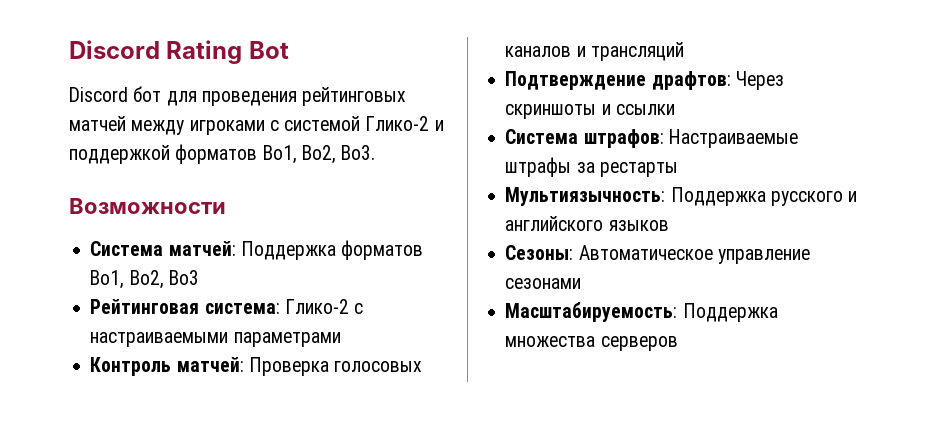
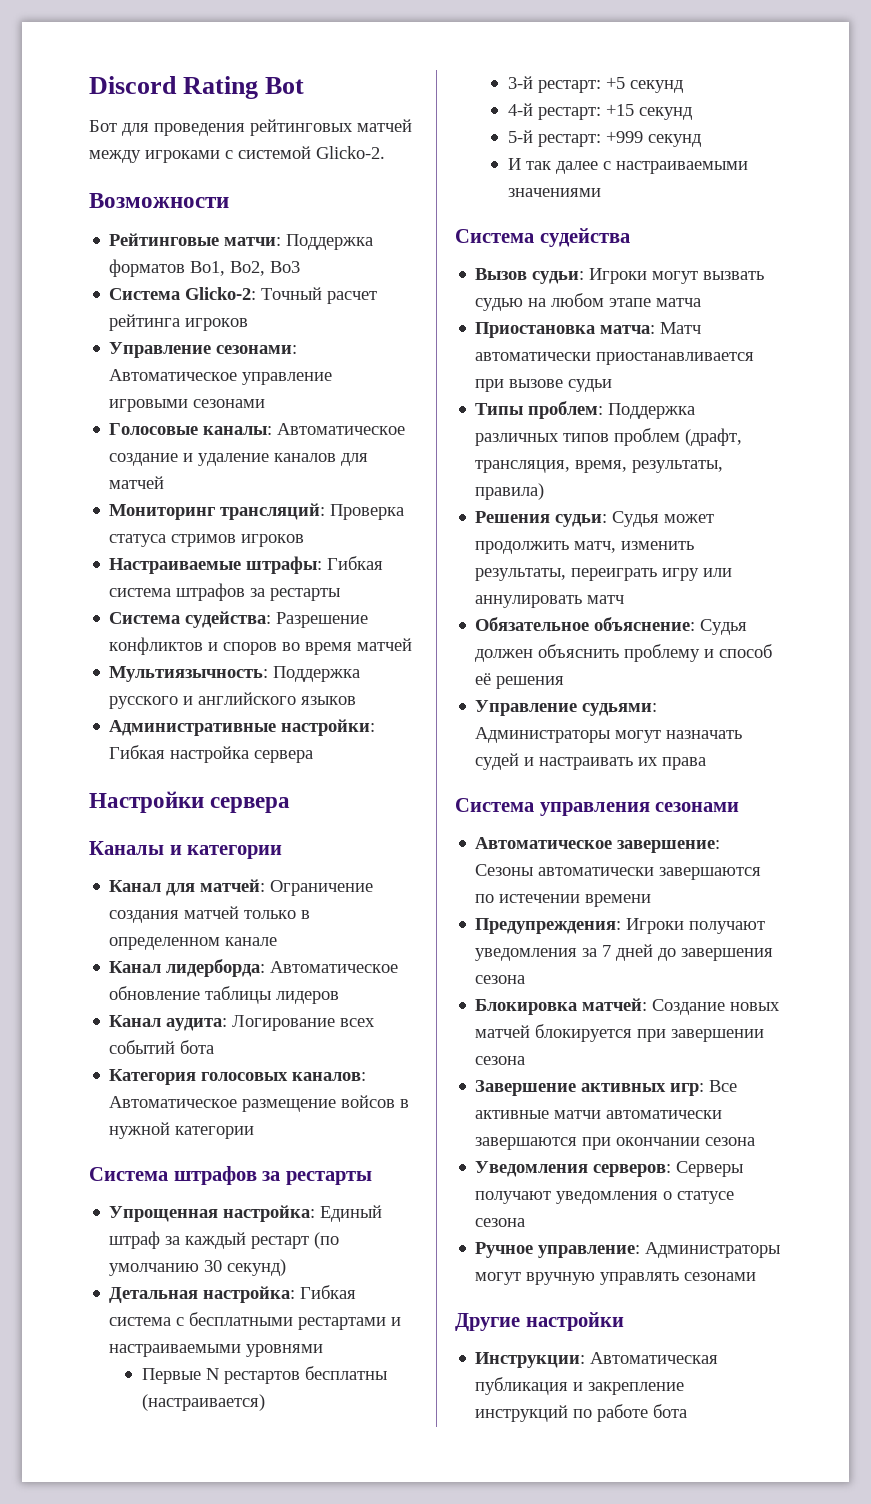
[69,86,162,102] Discord бот -> [89,120,117,132] Бот
[365,116,444,131] [69,144,376,164] Глико-2 и поддержкой форматов Bo1, Bo2, Bo3. -> [316,146,385,159] Glicko-2.
[90,241,236,256] Система матчей: -> [109,233,282,246] Рейтинговые матчи:
[90,299,364,314] [90,332,341,347] [90,357,423,376] [505,42,684,61] [505,71,784,90] [505,104,675,119] [505,129,798,148] [505,157,678,177] Рейтинговая система: Глико-2 с настраиваемыми параметрами // Контроль матчей: Проверка голосовых каналов и трансляций // Подтверждение драфтов: Через скриншоты и ссылки // Система штрафов: Настраиваемые штрафы за рестарты -> [109,287,378,304] [109,314,249,331] [109,342,298,358] [109,369,333,385] [109,399,266,412] [109,423,406,435] [109,453,369,466] [109,476,165,489] [109,503,405,520] [109,534,305,547] [109,556,384,574] [109,583,341,601] [109,611,369,628] [109,637,413,655] Система Glicko-2: Точный расчет рейтинга игроков // Управление сезонами: Автоматическое управление игровыми сезонами // Голосовые каналы: Автоматическое создание и удаление каналов для матчей // Мониторинг трансляций: Проверка статуса стримов игроков // Настраиваемые штрафы: Гибкая система штрафов за рестарты // Система судейства: Разрешение конфликтов и споров во время матчей
[505,245,810,264] [505,278,582,289] [505,302,778,322] [505,336,678,351] Сезоны: Автоматическое управление сезонами // Масштабируемость: Поддержка множества серверов -> [109,719,376,736] [109,745,314,763] [89,791,291,813] [89,841,283,859] [109,879,374,896] [109,906,311,923] [109,937,278,950] [109,959,399,977] [109,986,340,1004] [109,1015,376,1031] [109,1040,215,1054] [109,1069,367,1085] [109,1095,410,1112] [109,1122,255,1139] [89,1166,372,1185] [109,1205,383,1222] [109,1231,340,1249] [109,1259,287,1276] [109,1285,357,1303] [109,1312,402,1330] [109,1344,324,1357] [141,1366,387,1384] [141,1394,265,1411] [507,76,683,93] [507,103,692,120] [507,130,701,147] [507,158,748,174] [507,188,601,197] [455,228,630,247] [475,268,765,284] [475,293,702,311] [475,322,702,338] [475,352,755,365] [475,379,613,392] [475,401,696,419] [475,428,743,446] [475,460,724,473] [475,483,545,500] [475,511,715,527] [475,541,695,554] [475,568,733,581] [475,595,625,608] [475,617,748,635] [475,644,773,662] [475,673,565,689] [475,700,658,716] [475,727,743,743] [475,753,707,770] [455,798,740,816] [475,837,721,853] [475,864,762,880] [475,894,652,907] [475,918,766,934] [475,944,774,961] [475,975,526,984] [475,998,781,1015] [475,1024,765,1042] [475,1056,526,1065] [475,1080,738,1096] [475,1110,723,1119] [475,1137,756,1150] [475,1161,744,1177] [475,1191,735,1204] [475,1218,526,1227] [475,1242,781,1258] [475,1272,757,1285] [455,1312,624,1331] [475,1352,719,1368] [475,1377,685,1395] [475,1404,688,1422] Административные настройки: Гибкая настройка сервера // Настройки сервера // Каналы и категории // Канал для матчей: Ограничение создания матчей только в определенном канале // Канал лидерборда: Автоматическое обновление таблицы лидеров // Канал аудита: Логирование всех событий бота // Категория голосовых каналов: Автоматическое размещение войсов в нужной категории // Система штрафов за рестарты // Упрощенная настройка: Единый штраф за каждый рестарт (по умолчанию 30 секунд) // Детальная настройка: Гибкая система с бесплатными рестартами и настраиваемыми уровнями // Первые N рестартов бесплатны (настраивается) // 3-й рестарт: +5 секунд // 4-й рестарт: +15 секунд // 5-й рестарт: +999 секунд // И так далее с настраиваемыми значениями // Система судейства // Вызов судьи: Игроки могут вызвать судью на любом этапе матча // Приостановка матча: Матч автоматически приостанавливается при вызове судьи // Типы проблем: Поддержка различных типов проблем (драфт, трансляция, время, результаты, правила) // Решения судьи: Судья может продолжить матч, изменить результаты, переиграть игру или аннулировать матч // Обязательное объяснение: Судья должен объяснить проблему и способ её решения // Управление судьями: Администраторы могут назначать судей и настраивать их права // Система управления сезонами // Автоматическое завершение: Сезоны автоматически завершаются по истечении времени // Предупреждения: Игроки получают уведомления за 7 дней до завершения сезона // Блокировка матчей: Создание новых матчей блокируется при завершении сезона // Завершение активных игр: Все активные матчи автоматически завершаются при окончании сезона // Уведомления серверов: Серверы получают уведомления о статусе сезона // Ручное управление: Администраторы могут вручную управлять сезонами // Другие настройки // Инструкции: Автоматическая публикация и закрепление инструкций по работе бота

